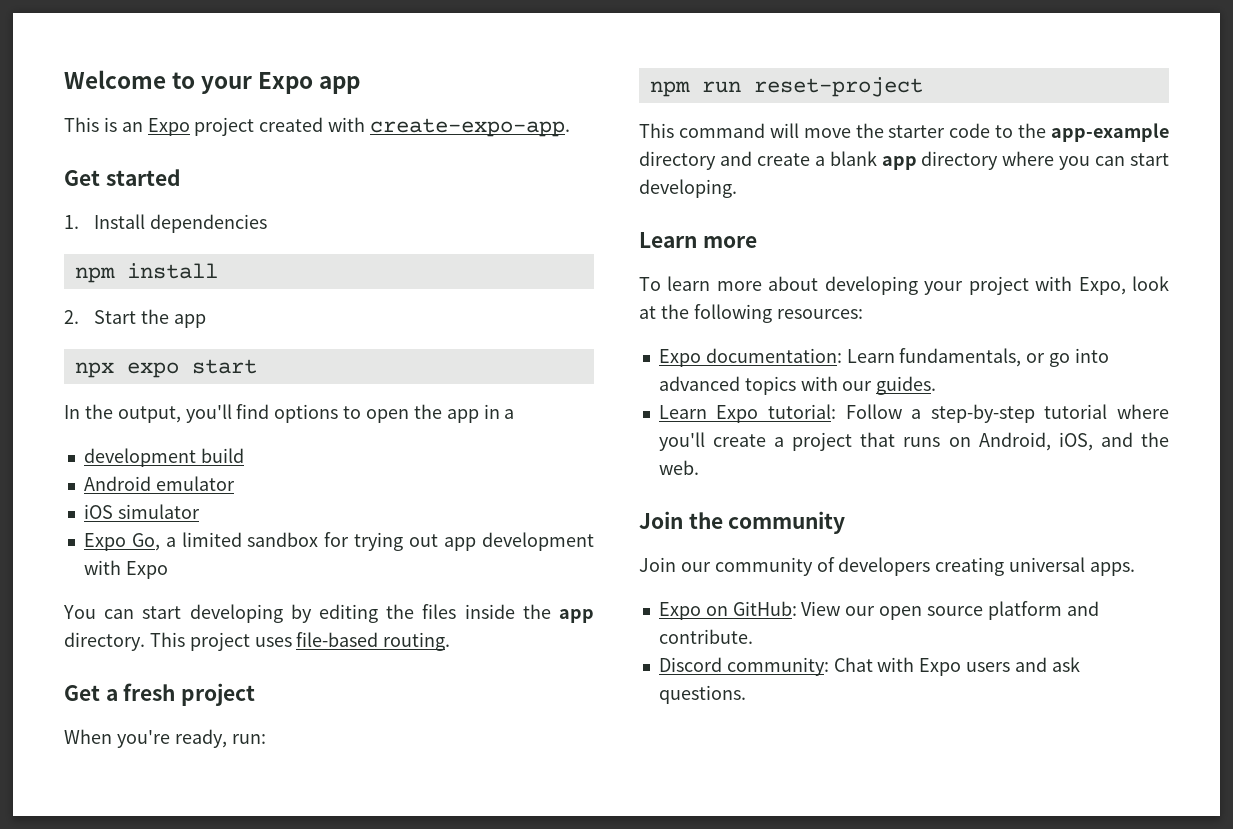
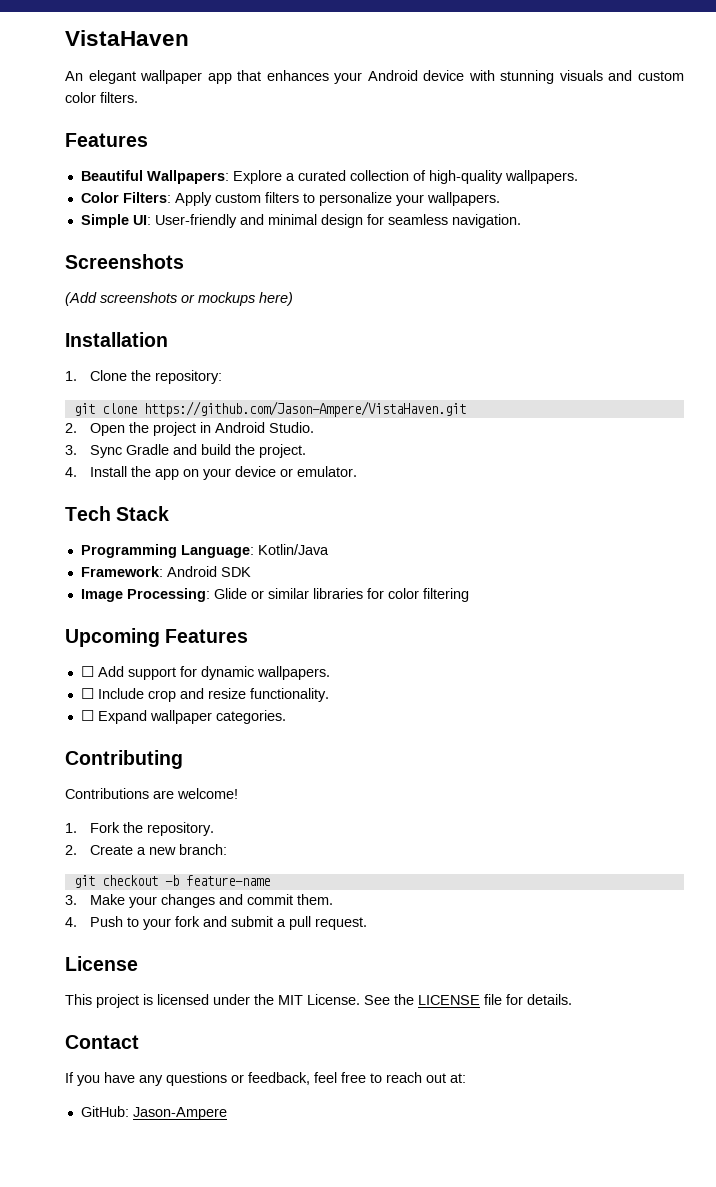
[64,70,361,94] [64,117,571,137] [64,169,181,186] [64,214,267,233] [74,263,218,283] [64,309,206,328] [74,359,257,378] [64,404,515,423] [83,448,244,467] [83,476,235,491] [83,504,200,519] [83,532,594,551] [83,560,168,579] [63,604,594,623] [64,632,451,651] [64,683,256,706] [64,729,266,748] [649,77,923,97] [639,123,1169,142] [639,151,1169,170] [639,179,737,198] [639,232,757,248] [639,276,1169,295] [639,304,863,323] [658,348,1109,367] [658,376,937,395] [658,404,1169,423] [658,432,1169,451] [658,460,699,475] [639,511,846,534] [639,557,1136,576] [658,601,1099,620] [658,629,753,644] [658,657,1080,676] [658,685,746,704] Welcome to your Expo app // This is an Expo project created with create-expo-app. // Get started // 1. Install dependencies // npm install // 2. Start the app // npx expo start // In the output, you'll find options to open the app in a // development build // Android emulator // iOS simulator // Expo Go, a limited sandbox for trying out app development with Expo // You can start developing by editing the files inside the app directory. This project uses file-based routing. // Get a fresh project // When you're ready, run: // npm run reset-project // This command will move the starter code to the app-example directory and create a blank app directory where you can start developing. // Learn more // To learn more about developing your project with Expo, look at the following resources: // Expo documentation: Learn fundamentals, or go into advanced topics with our guides. // Learn Expo tutorial: Follow a step-by-step tutorial where you'll create a project that runs on Android, iOS, and the web. // Join the community // Join our community of developers creating universal apps. // Expo on GitHub: View our open source platform and contribute. // Discord community: Chat with Expo users and ask questions. -> [65,30,189,46] [65,70,685,84] [65,92,138,103] [65,133,148,147] [80,170,578,184] [80,192,500,206] [80,214,521,228] [65,254,184,269] [65,292,293,306] [65,332,168,347] [65,370,223,384] [73,401,466,417] [65,422,315,436] [65,444,307,458] [65,466,358,480] [65,506,170,521] [80,544,329,558] [80,566,251,577] [80,588,469,602] [65,628,249,647] [80,666,330,680] [80,688,329,702] [80,710,286,724] [65,750,183,769] [65,788,238,799] [65,822,215,836] [65,844,228,855] [73,875,270,888] [65,894,334,908] [65,916,368,930] [65,956,138,971] [65,994,572,1008] [65,1035,139,1049] [65,1072,466,1086] [80,1106,227,1120] VistaHaven // An elegant wallpaper app that enhances your Android device with stunning visuals and custom color filters. // Features // Beautiful Wallpapers: Explore a curated collection of high-quality wallpapers. // Color Filters: Apply custom filters to personalize your wallpapers. // Simple UI: User-friendly and minimal design for seamless navigation. // Screenshots // (Add screenshots or mockups here) // Installation // 1. Clone the repository: // git clone https://github.com/Jason-Ampere/VistaHaven.git // 2. Open the project in Android Studio. // 3. Sync Gradle and build the project. // 4. Install the app on your device or emulator. // Tech Stack // Programming Language: Kotlin/Java // Framework: Android SDK // Image Processing: Glide or similar libraries for color filtering // Upcoming Features // ☐ Add support for dynamic wallpapers. // ☐ Include crop and resize functionality. // ☐ Expand wallpaper categories. // Contributing // Contributions are welcome! // 1. Fork the repository. // 2. Create a new branch: // git checkout -b feature-name // 3. Make your changes and commit them. // 4. Push to your fork and submit a pull request. // License // This project is licensed under the MIT License. See the LICENSE file for details. // Contact // If you have any questions or feedback, feel free to reach out at: // GitHub: Jason-Ampere

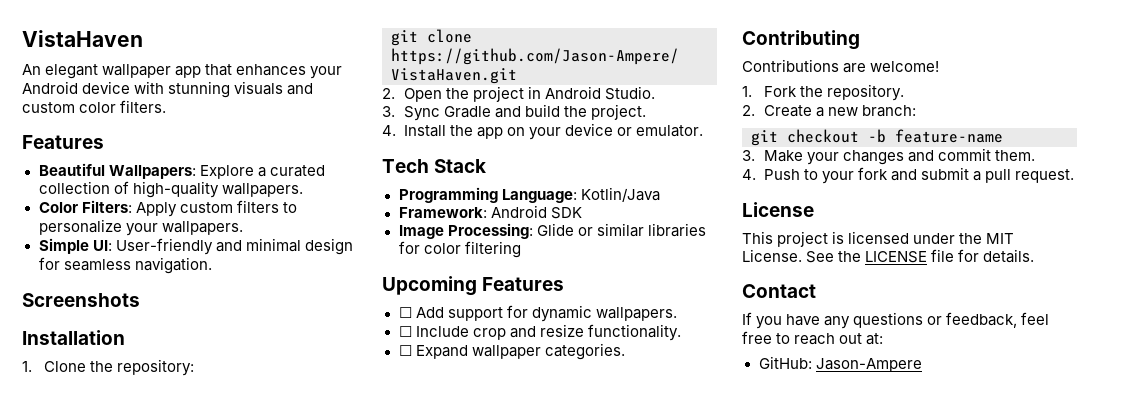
[65,292,293,306] // (Add screenshots or mockups here) -> (140, 300) none

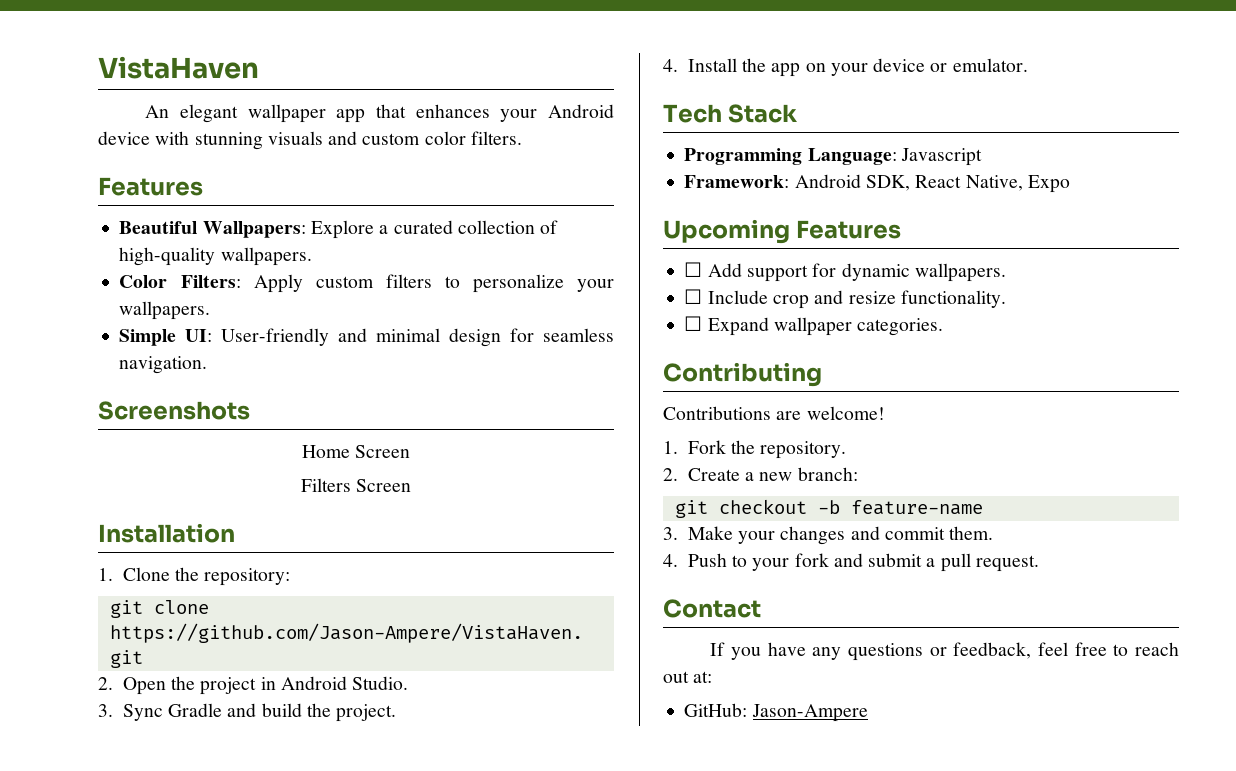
(140, 300) none -> [301,445,411,458] [300,478,412,492] // Home Screen // Filters Screen
[580,187,660,202] Kotlin/Java -> [900,148,982,166] Javascript
[550,207,582,219] [398,223,706,239] [398,241,521,258] SDK // Image Processing: Glide or similar libraries for color filtering -> [865,175,1070,193] SDK, React Native, Expo
[742,202,814,217] [742,231,1015,247] [742,249,1035,263] // License // This project is licensed under the MIT License. See the LICENSE file for details. -> (1039, 563) none

